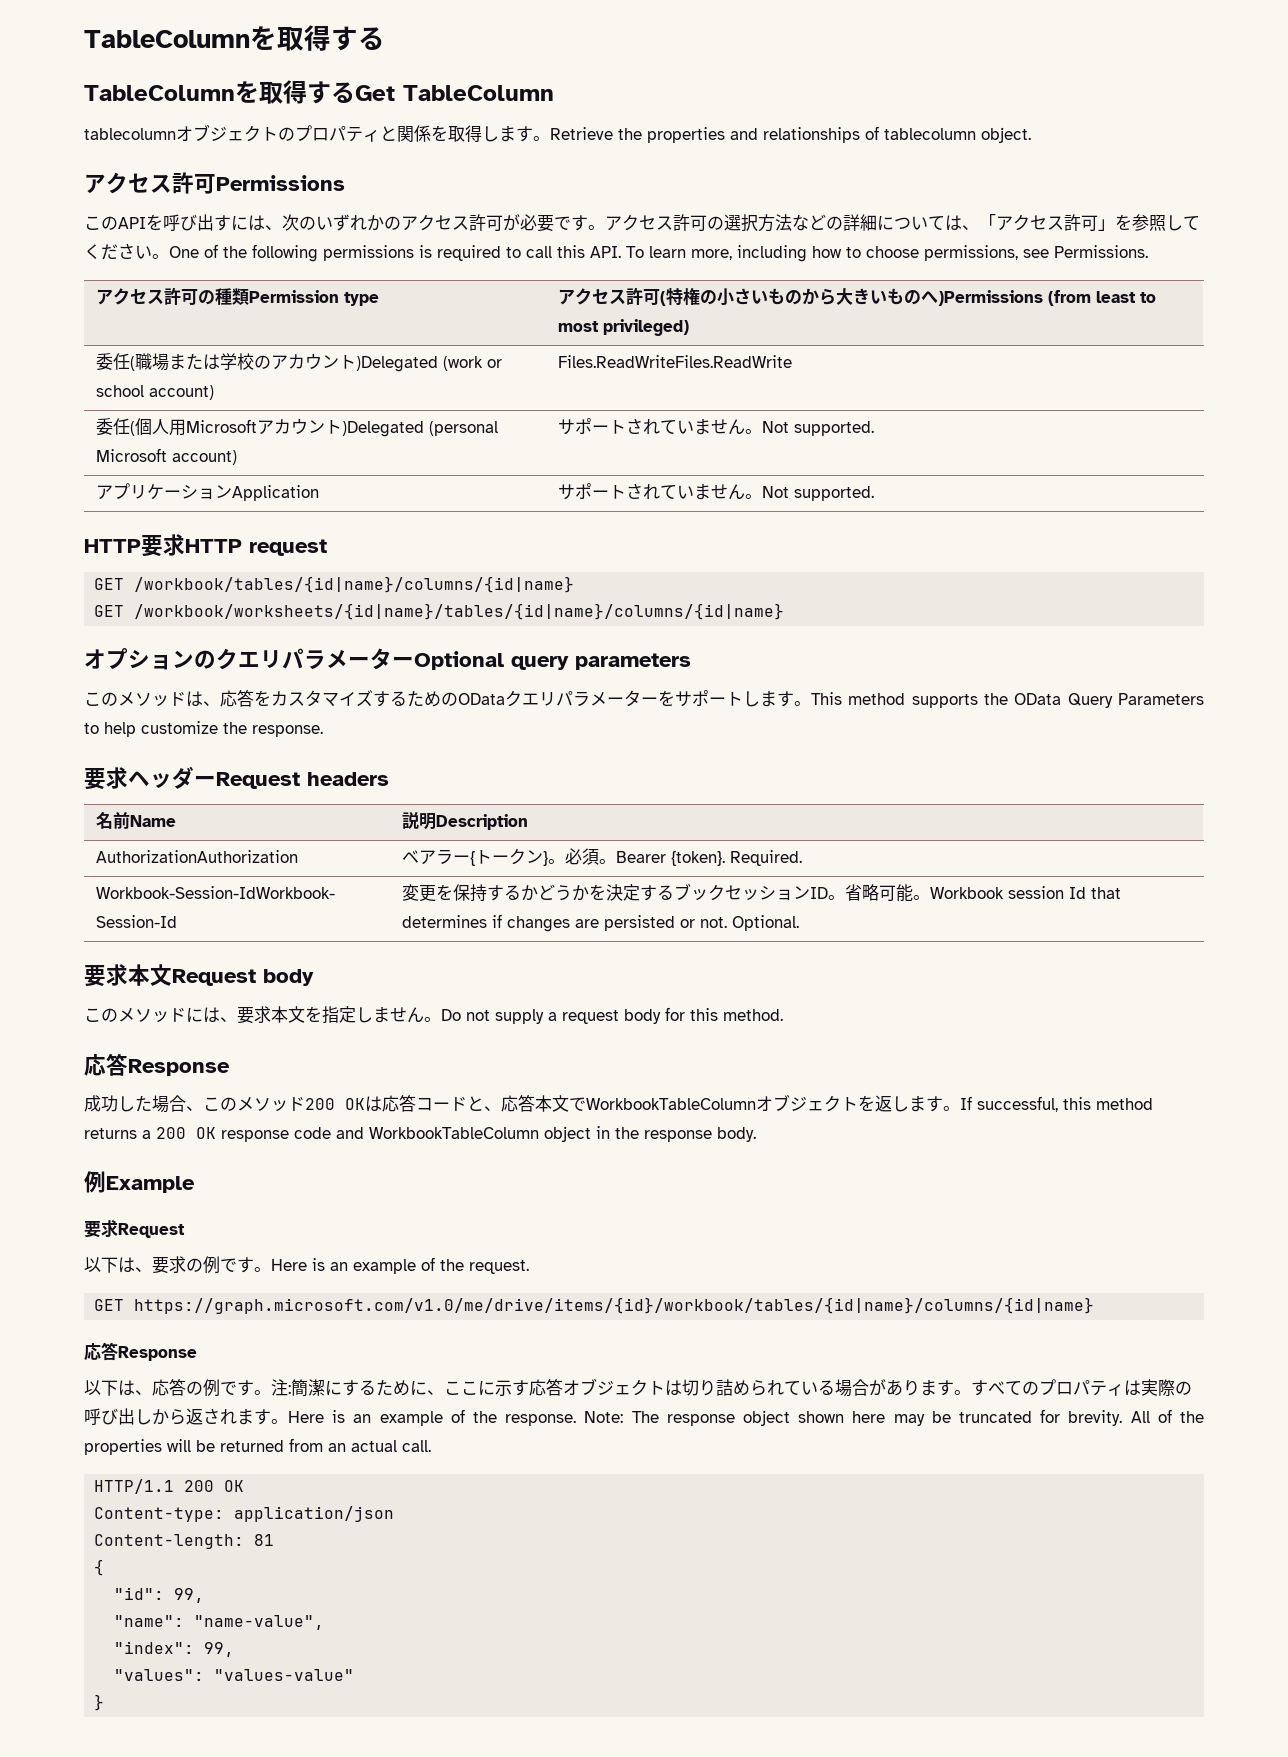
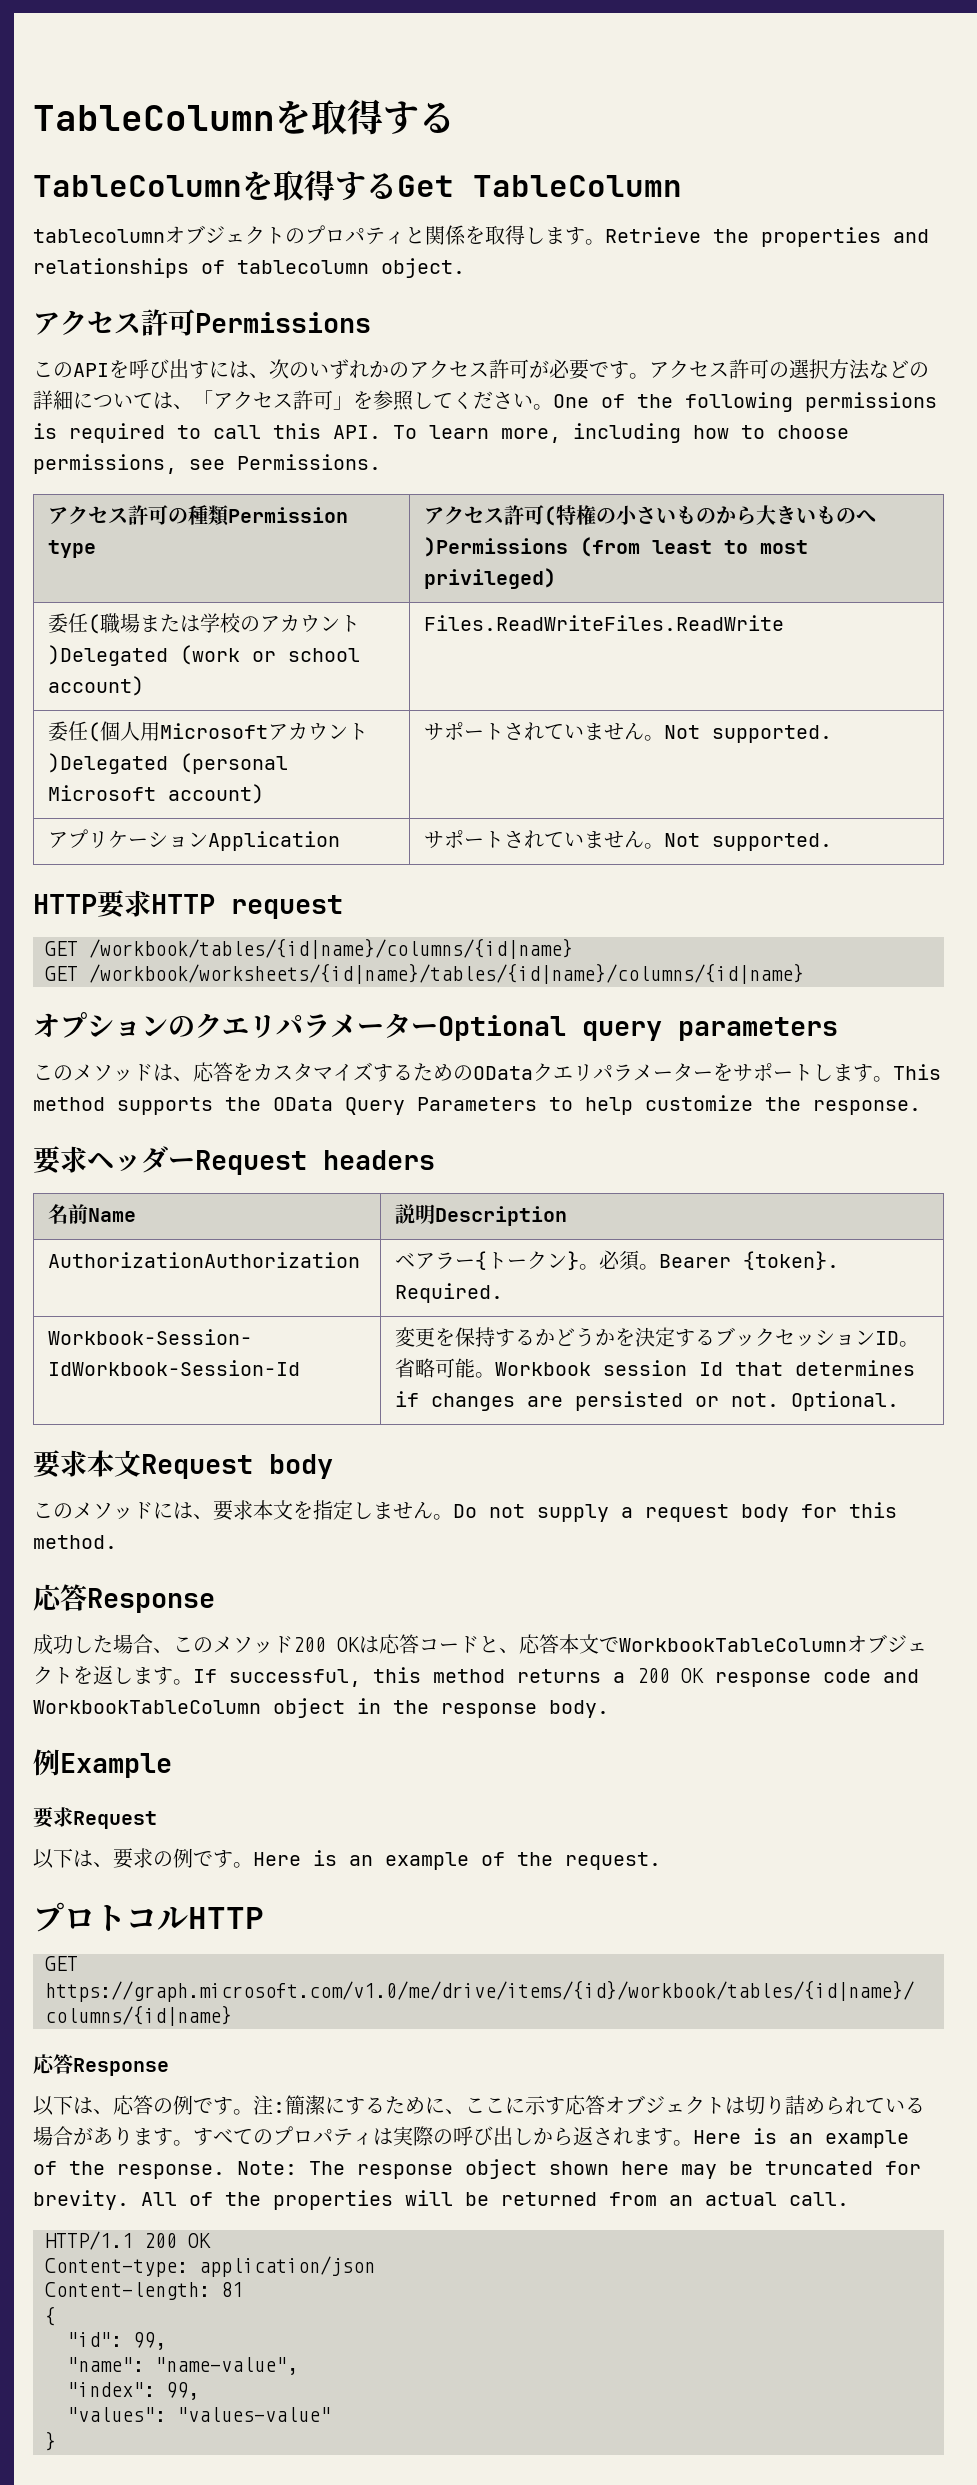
(529, 1267) none -> [33,1902,264,1932] // プロトコルHTTP

